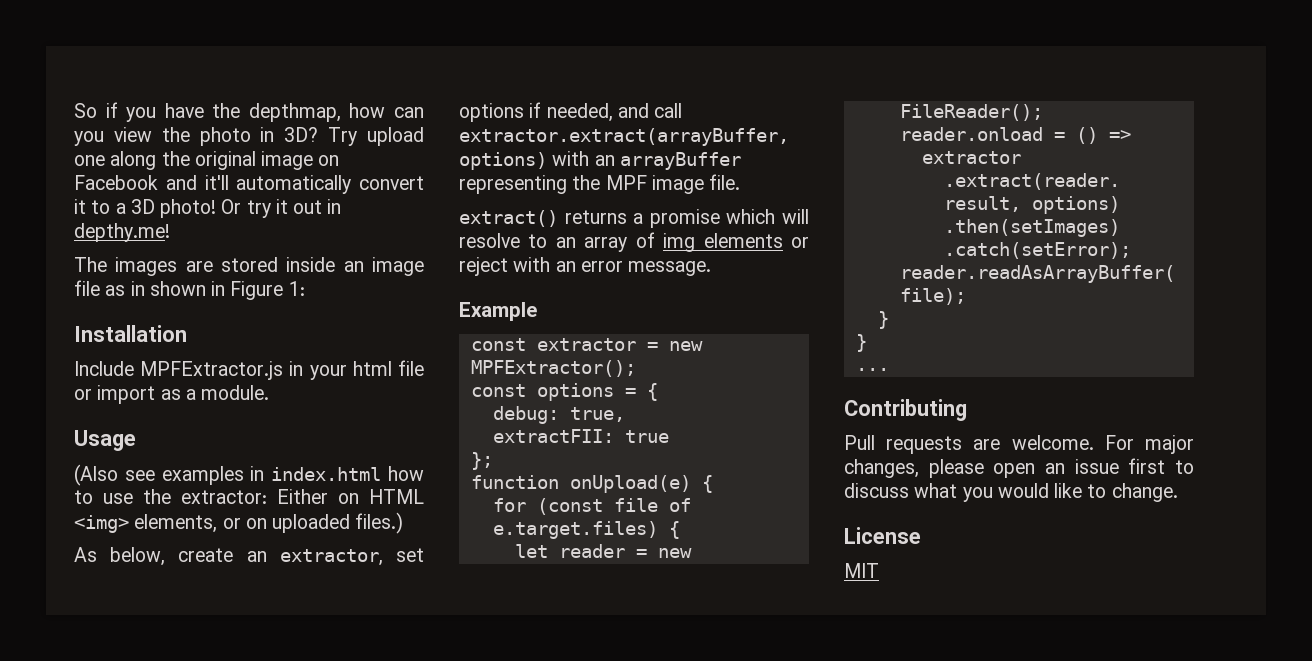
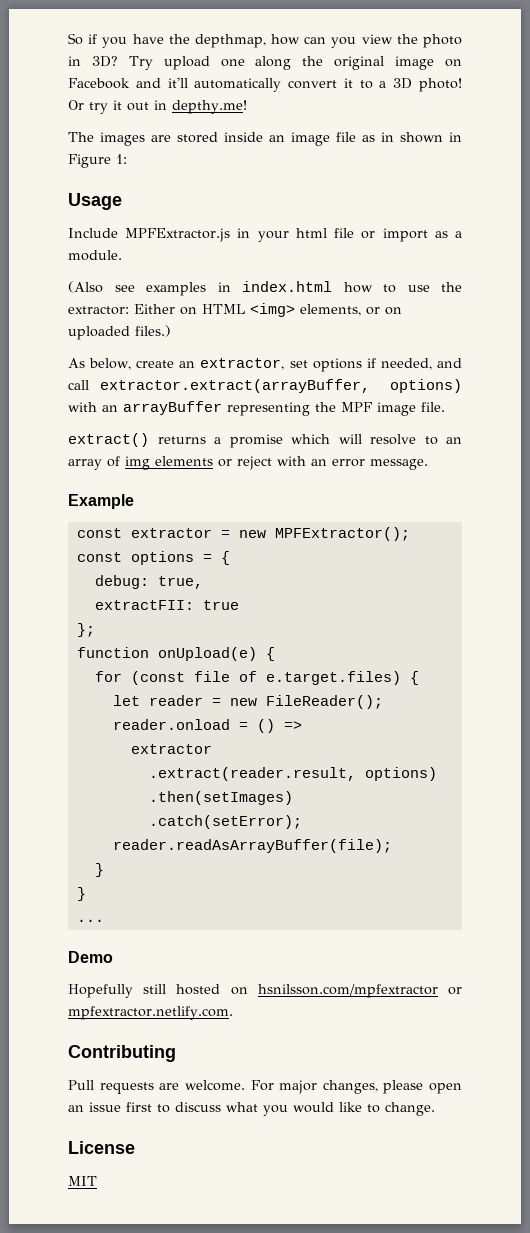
[74,325,187,342] Installation -> [68,193,122,210] Usage
[74,430,136,451] // Usage -> (122, 255) none
(889, 369) none -> [68,951,113,963] [68,984,462,998] [68,1006,233,1020] // Demo // Hopefully still hosted on hsnilsson.com/mpfextractor or mpfextractor.netlify.com.

